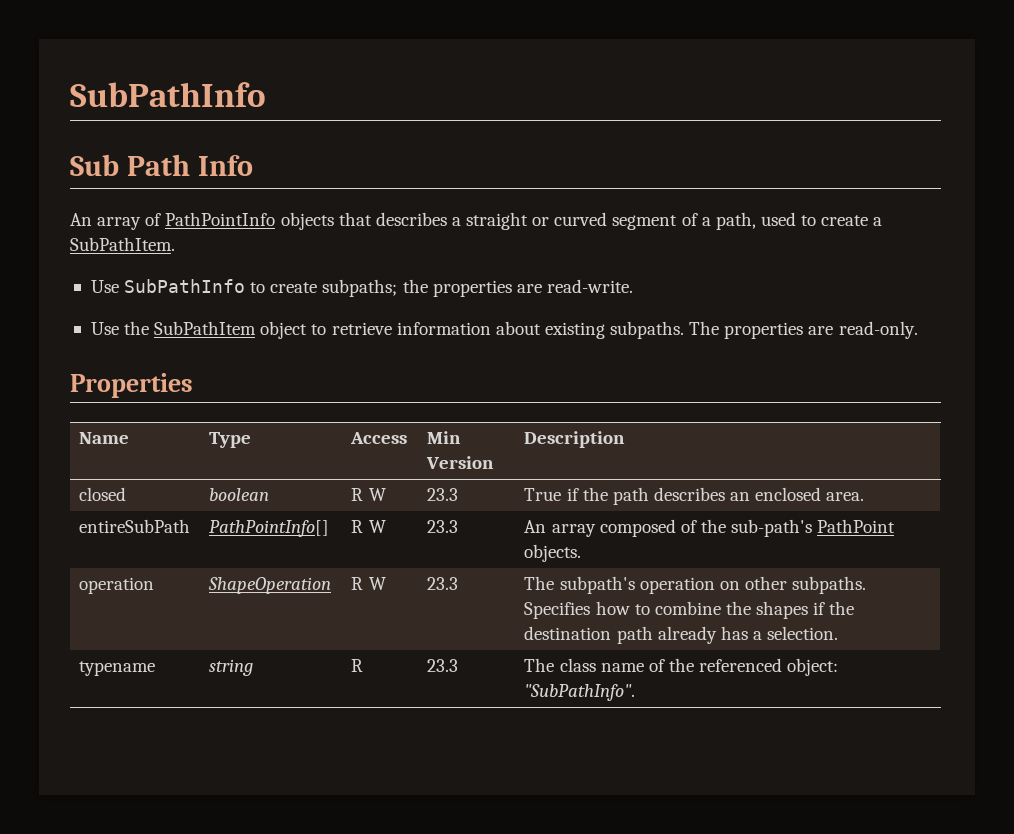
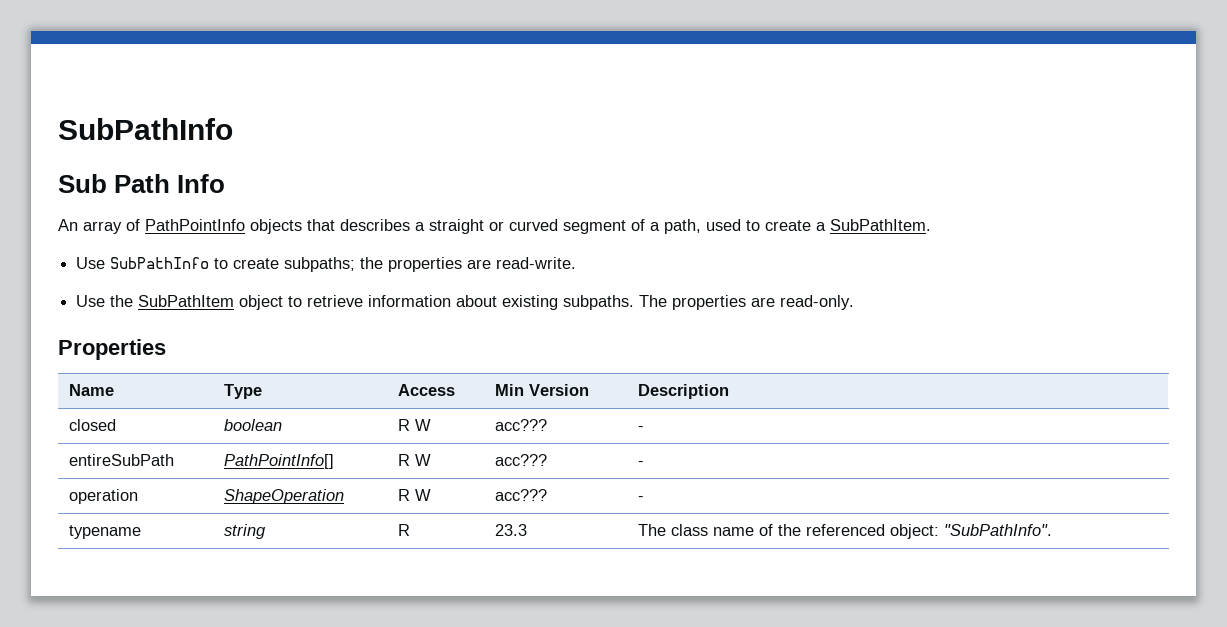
[427,488,459,501] [524,487,865,505] [79,519,191,533] [209,520,330,537] [351,520,386,533] [427,520,459,533] [524,519,896,537] [524,544,582,562] [79,577,155,594] [208,577,332,594] [351,577,386,590] [427,577,459,590] [524,576,867,594] [524,601,855,619] [524,626,839,644] 23.3 | True if the path describes an enclosed area. // entireSubPath | PathPointInfo[] | R W | 23.3 | An array composed of the sub-path's PathPoint objects. // operation | ShapeOperation | R W | 23.3 | The subpath's operation on other subpaths. Specifies how to combine the shapes if the destination path already has a selection. -> [494,419,547,431] [637,426,644,431] [68,454,174,466] [223,454,334,469] [397,454,431,466] [494,454,547,466] [637,461,644,466] [68,489,138,504] [223,489,344,504] [397,489,431,501] [494,489,547,501] [637,496,644,501] acc??? | - // entireSubPath | PathPointInfo[] | R W | acc??? | - // operation | ShapeOperation | R W | acc??? | -

